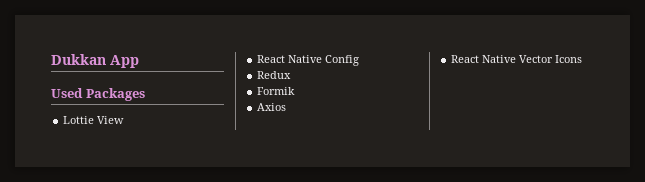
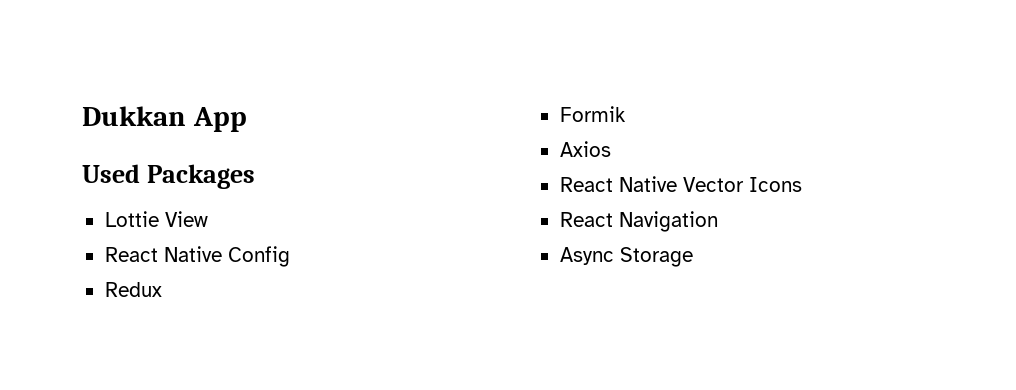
(583, 59) none -> [559,211,718,232] [559,247,693,267] // React Navigation // Async Storage

